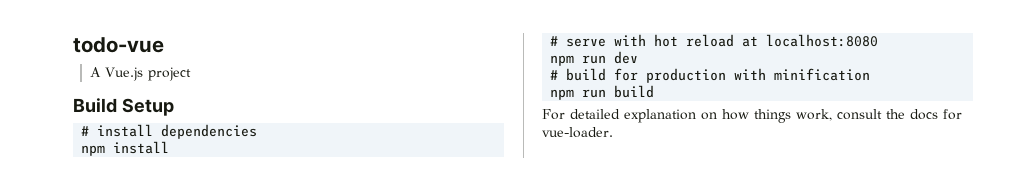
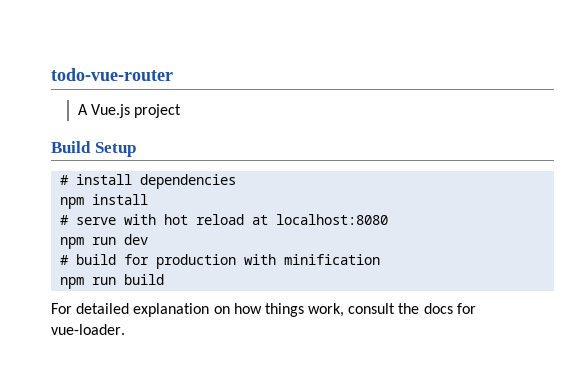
[73,37,164,53] todo-vue -> [51,68,173,81] todo-vue-router

